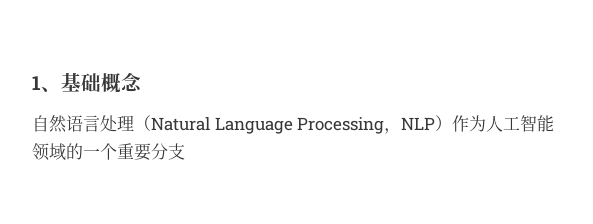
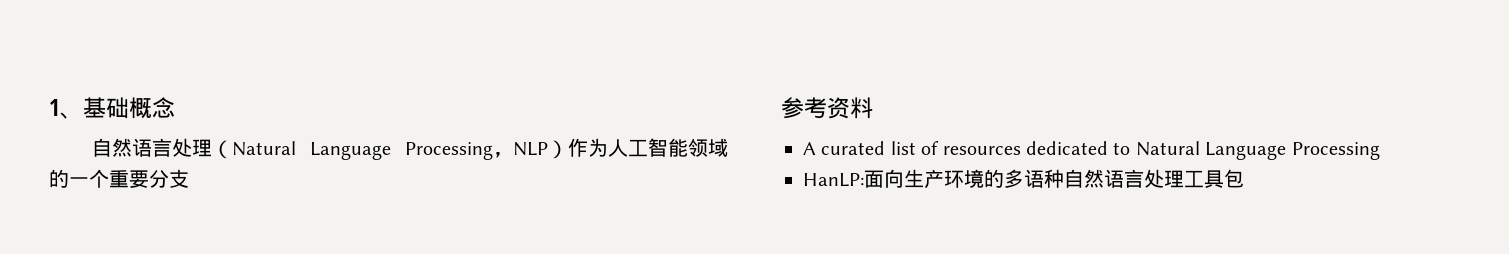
(185, 151) none -> [781,97,873,119] [803,141,1380,160] [803,169,1244,188] // 参考资料 // A curated list of resources dedicated to Natural Language Processing // HanLP:面向生产环境的多语种自然语言处理工具包

